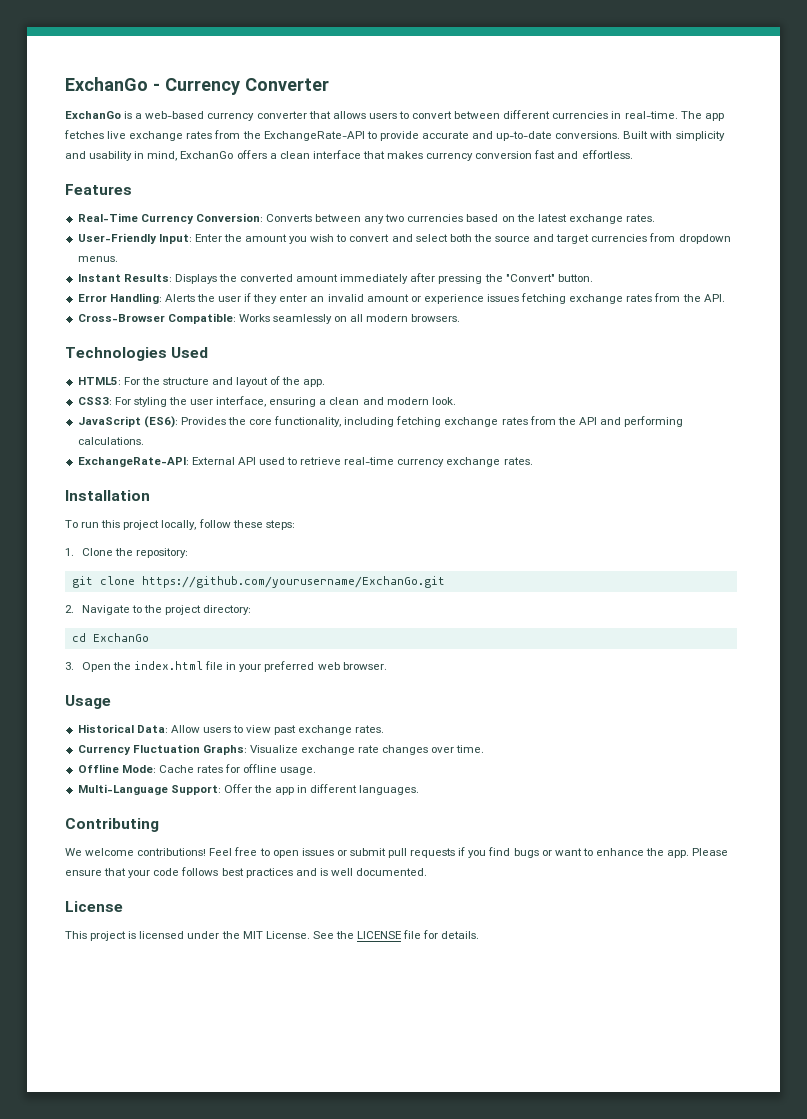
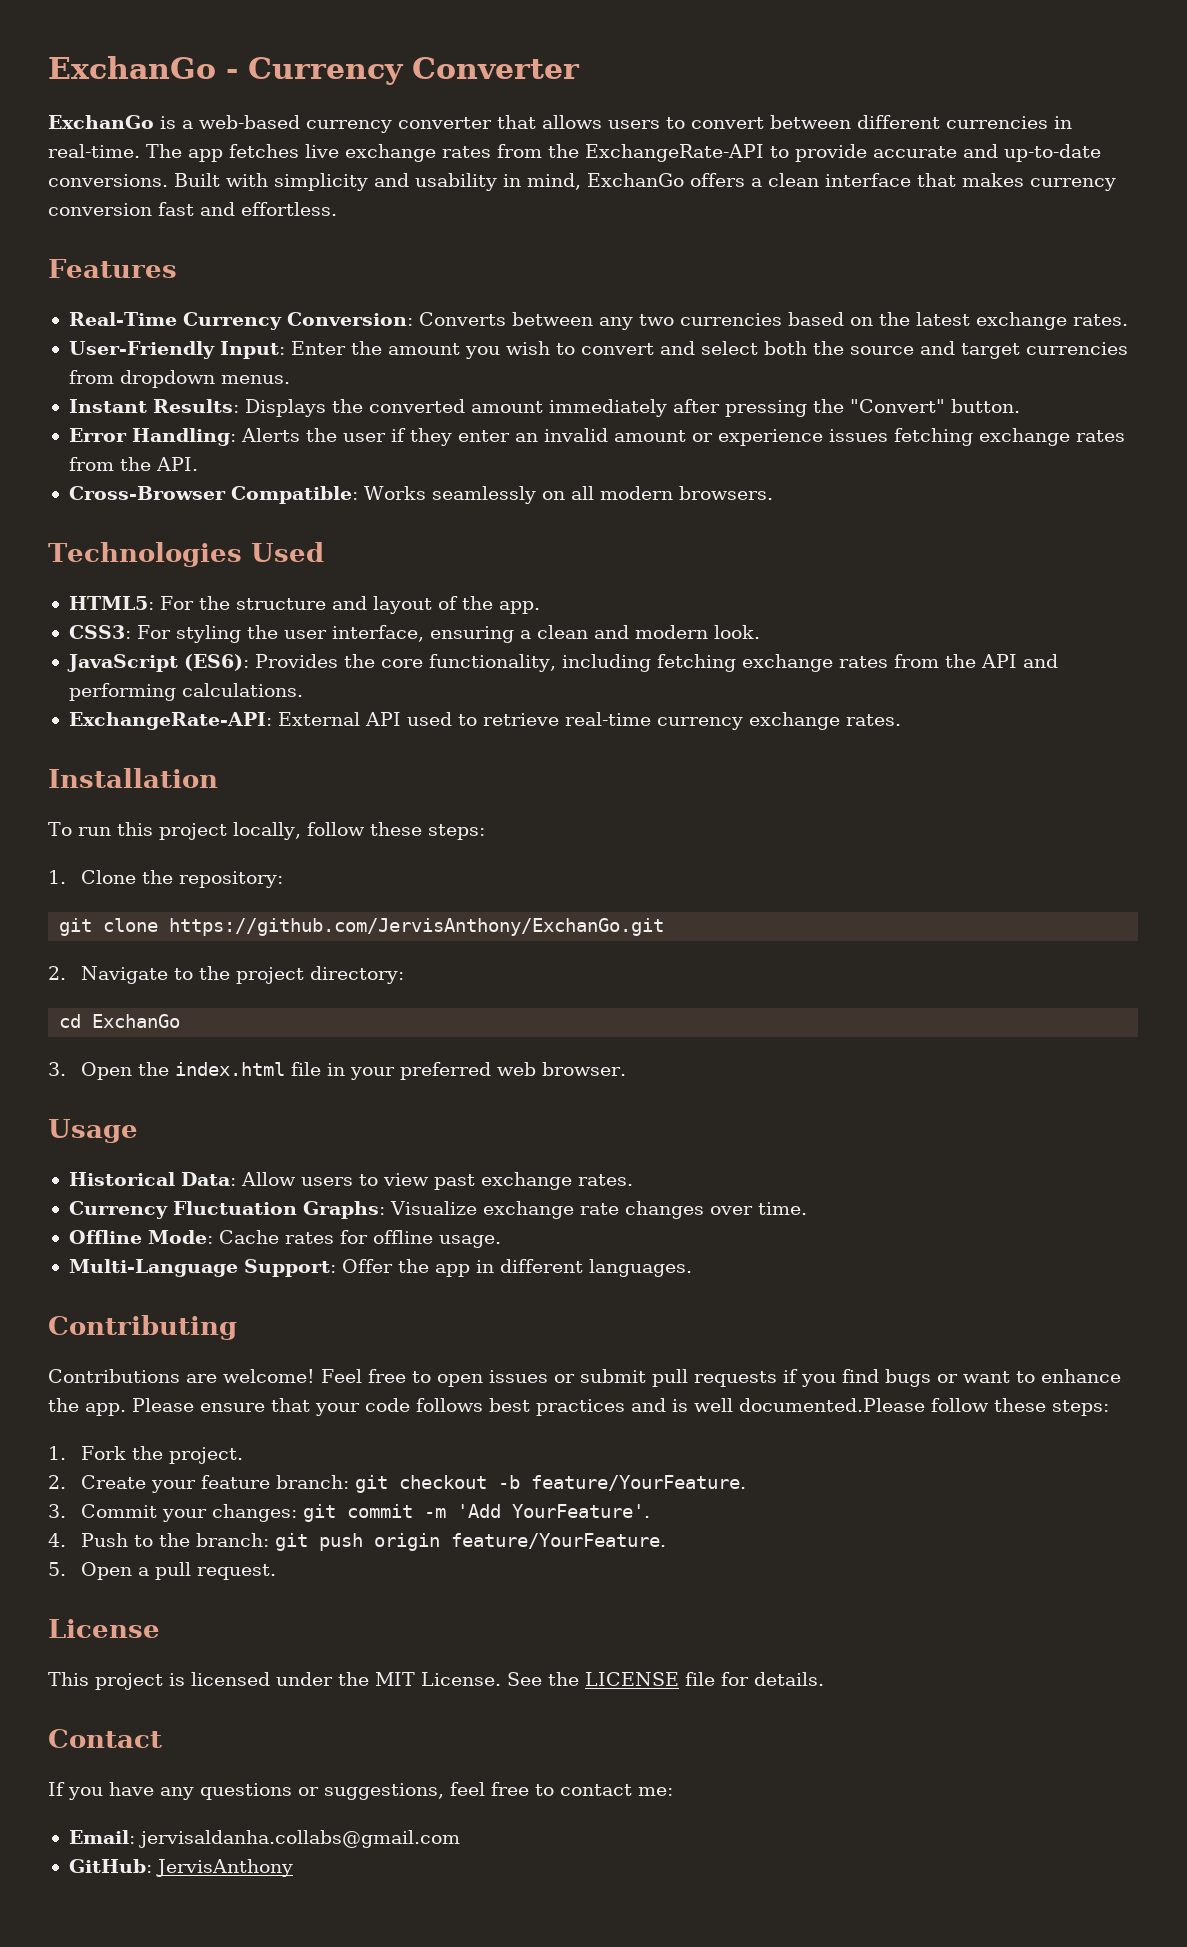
[141,576,445,588] https://github.com/yourusername/ExchanGo.git -> [169,918,665,936] https://github.com/JervisAnthony/ExchanGo.git
[65,848,207,856] We welcome contributions! -> [48,1369,315,1383] Contributions are welcome!
[356,868,428,876] documented. -> [739,1398,1109,1416] [48,1446,243,1464] [48,1475,746,1493] [48,1504,650,1522] [48,1533,666,1551] [48,1562,276,1580] documented.Please follow these steps: // 1. Fork the project. // 2. Create your feature branch: git checkout -b feature/YourFeature. // 3. Commit your changes: git commit -m 'Add YourFeature'. // 4. Push to the branch: git push origin feature/YourFeature. // 5. Open a pull request.
(480, 935) none -> [48,1729,162,1748] [48,1782,673,1800] [68,1830,460,1848] [68,1859,293,1877] // Contact // If you have any questions or suggestions, feel free to contact me: // Email: jervisaldanha.collabs@gmail.com // GitHub: JervisAnthony

